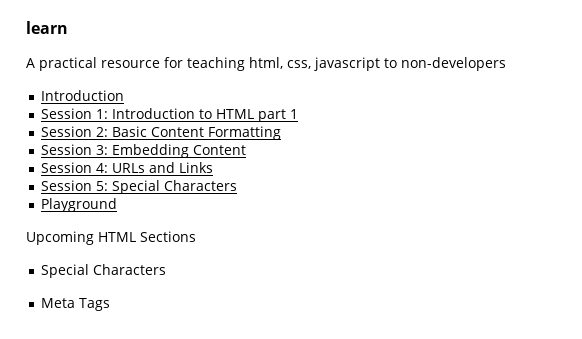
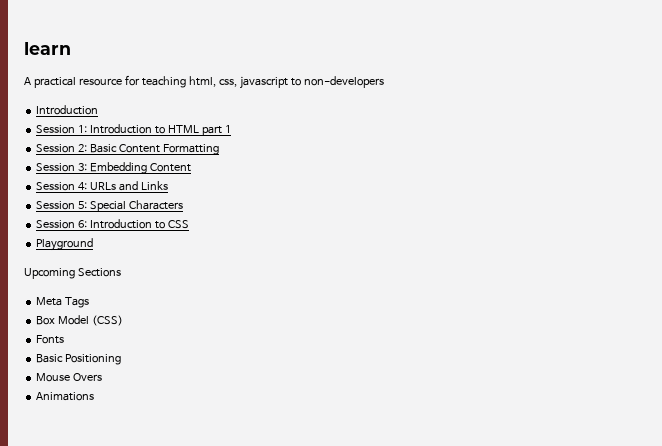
(238, 185) none -> [36,219,189,229] // Session 6: Introduction to CSS
[98,232,136,242] HTML -> (75, 273) none
[41,264,167,278] // Special Characters -> (121, 272) none
(111, 304) none -> [36,315,124,326] [36,335,65,344] [36,354,122,365] [36,373,103,382] [36,392,95,401] // Box Model (CSS) // Fonts // Basic Positioning // Mouse Overs // Animations

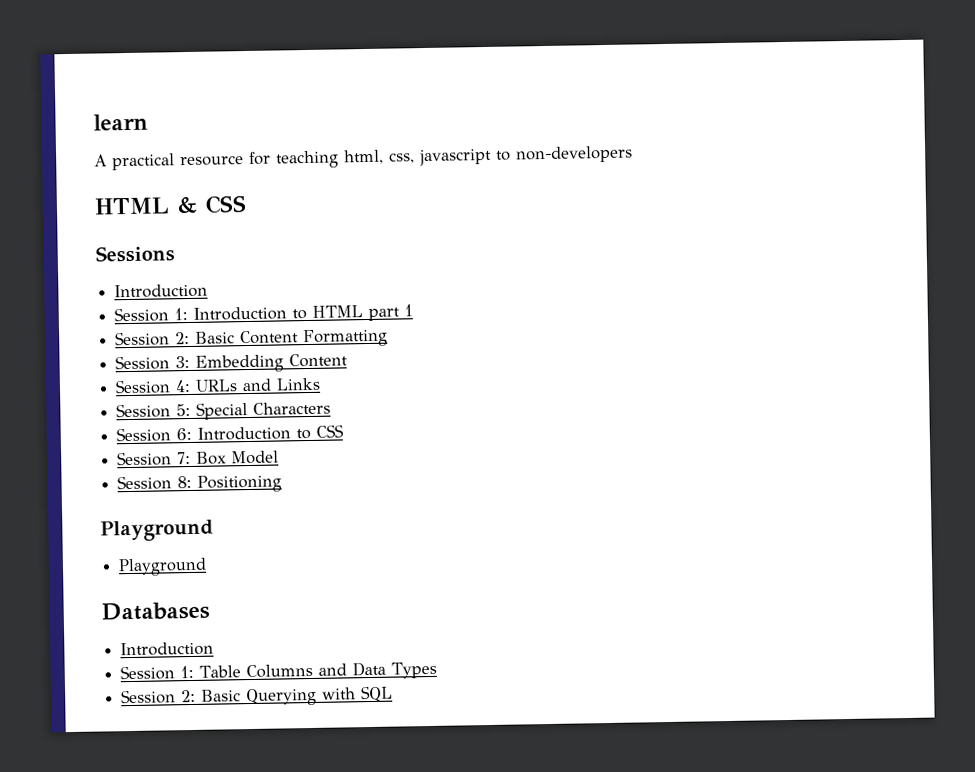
(384, 82) none -> [94,195,247,215] [95,245,175,263] // HTML & CSS // Sessions
[36,238,94,251] [24,268,121,279] [36,297,90,308] [36,315,124,326] [36,335,65,344] [36,354,122,365] [36,373,103,382] [36,392,95,401] Playground // Upcoming Sections // Meta Tags // Box Model (CSS) // Fonts // Basic Positioning // Mouse Overs // Animations -> [117,450,280,467] [117,474,283,493] [100,519,214,542] [118,557,208,577] [101,601,210,621] [120,641,215,657] [120,661,438,681] [121,685,394,707] Session 7: Box Model // Session 8: Positioning // Playground // Playground // Databases // Introduction // Session 1: Table Columns and Data Types // Session 2: Basic Querying with SQL

